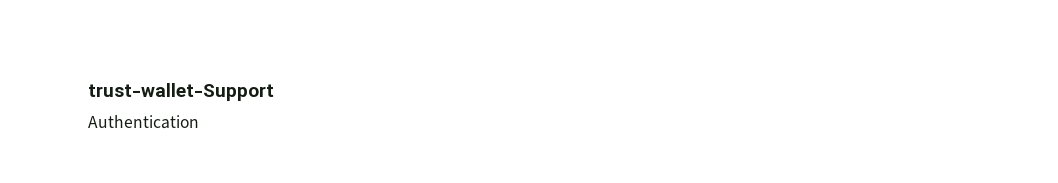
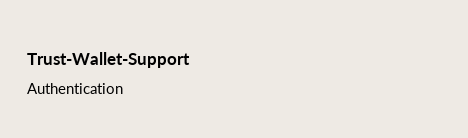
[88,83,274,101] trust-wallet-Support -> [27,52,190,68] Trust-Wallet-Support

